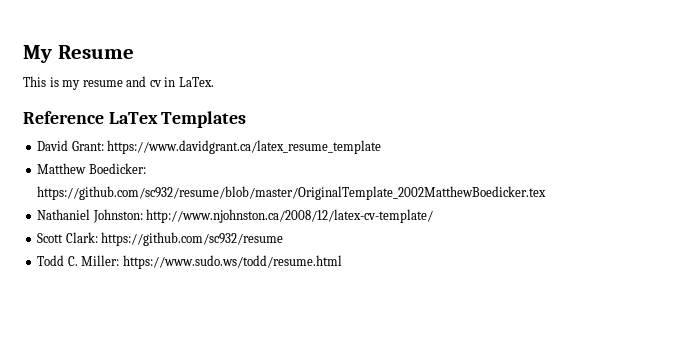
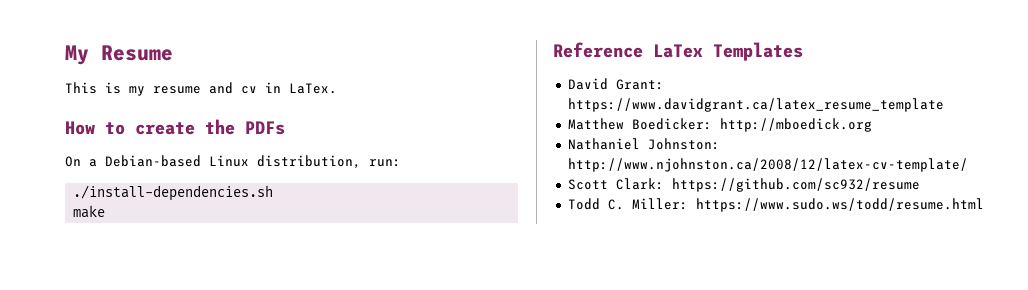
(214, 82) none -> [65,119,285,135] [65,155,401,169] [73,185,274,201] [73,205,106,218] // How to create the PDFs // On a Debian-based Linux distribution, run: // ./install-dependencies.sh // make
[37,186,547,200] https://github.com/sc932/resume/blob/master/OriginalTemplate_2002MatthewBoedicker.tex -> [719,118,872,132] http://mboedick.org

